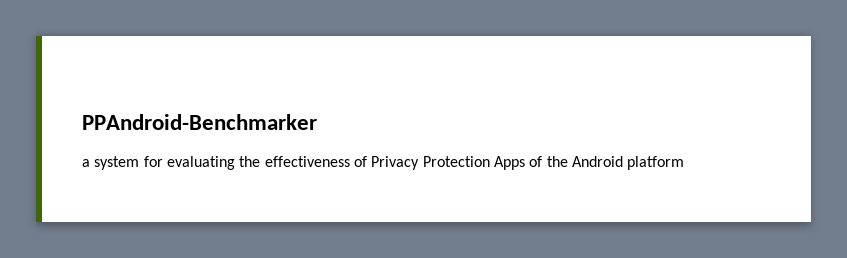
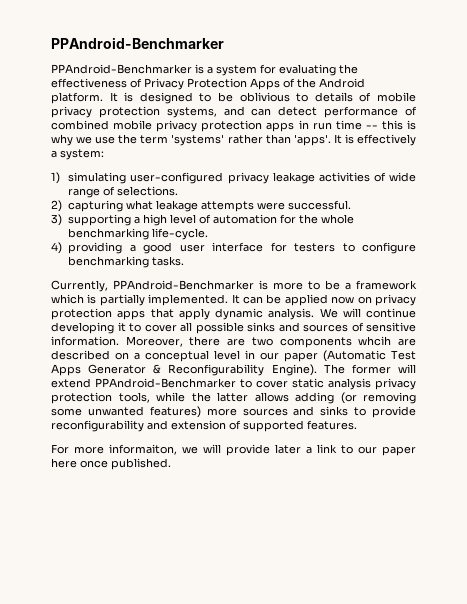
(317, 122) none -> [51,64,204,74] PPAndroid-Benchmarker is
[627,156,685,170] platform -> [51,92,416,104] [51,106,417,118] [51,120,417,132] [51,134,416,146] [51,149,104,160] [51,172,417,184] [68,186,179,198] [51,200,352,212] [51,214,355,226] [68,228,209,240] [51,242,417,254] [68,256,185,268] [51,280,417,292] [51,294,416,306] [51,308,416,320] [51,322,416,334] [51,336,417,348] [51,350,416,362] [51,364,417,376] [51,378,416,390] [51,392,416,404] [51,406,416,418] [51,420,357,432] [51,444,416,456] [51,458,171,470] platform. It is designed to be oblivious to details of mobile privacy protection systems, and can detect performance of combined mobile privacy protection apps in run time -- this is why we use the term 'systems' rather than 'apps'. It is effectively a system: // 1) simulating user-configured privacy leakage activities of wide range of selections. // 2) capturing what leakage attempts were successful. // 3) supporting a high level of automation for the whole benchmarking life-cycle. // 4) providing a good user interface for testers to configure benchmarking tasks. // Currently, PPAndroid-Benchmarker is more to be a framework which is partially implemented. It can be applied now on privacy protection apps that apply dynamic analysis. We will continue developing it to cover all possible sinks and sources of sensitive information. Moreover, there are two components whcih are described on a conceptual level in our paper (Automatic Test Apps Generator & Reconfigurability Engine). The former will extend PPAndroid-Benchmarker to cover static analysis privacy protection tools, while the latter allows adding (or removing some unwanted features) more sources and sinks to provide reconfigurability and extension of supported features. // For more informaiton, we will provide later a link to our paper here once published.

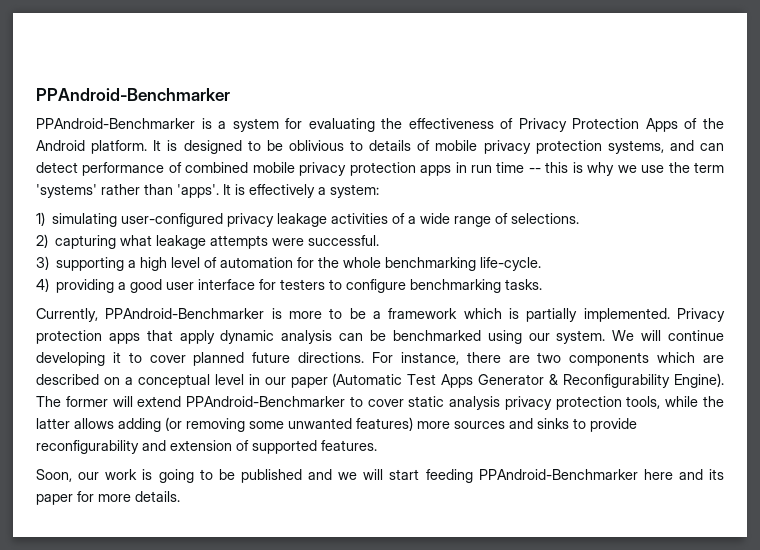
(386, 177) none -> [408,216,417,224] a
[231,294,416,306] It can be applied now on privacy -> [677,308,725,322] Privacy
[268,308,315,320] analysis. -> [281,330,606,344] analysis can be benchmarked using our system.
[180,322,416,334] [51,336,183,347] all possible sinks and sources of sensitive information. Moreover, -> [193,352,459,366] planned future directions. For instance,
[358,336,392,346] whcih -> [657,352,696,363] which
[51,444,416,456] [51,458,171,470] For more informaiton, we will provide later a link to our paper here once published. -> [36,469,724,483] [36,491,180,505] Soon, our work is going to be published and we will start feeding PPAndroid-Benchmarker here and its paper for more details.

